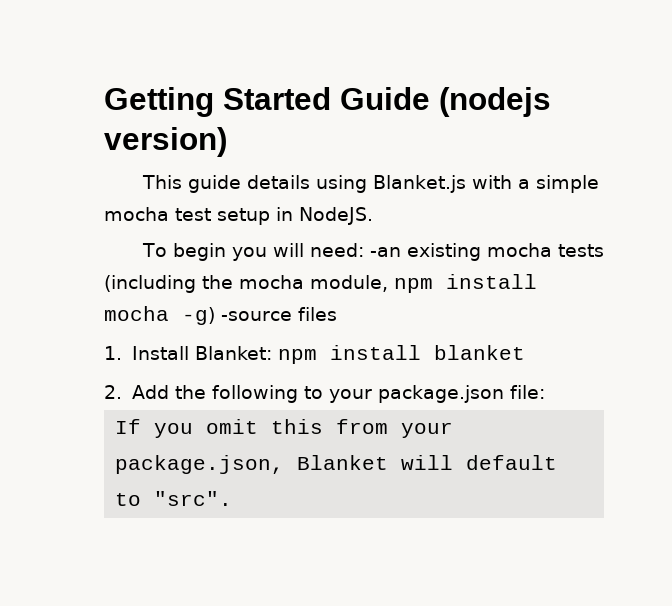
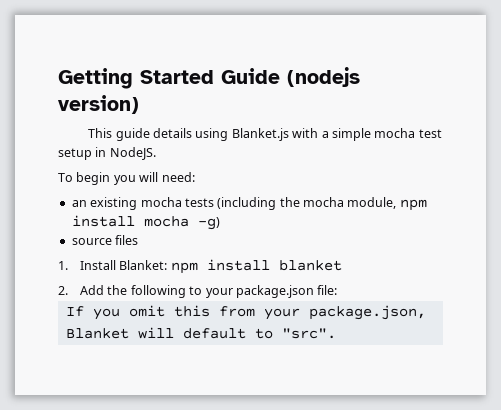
[369,247,401,257] -an -> [71,200,87,207] // an
[221,311,292,321] -source -> [71,238,112,245] // source

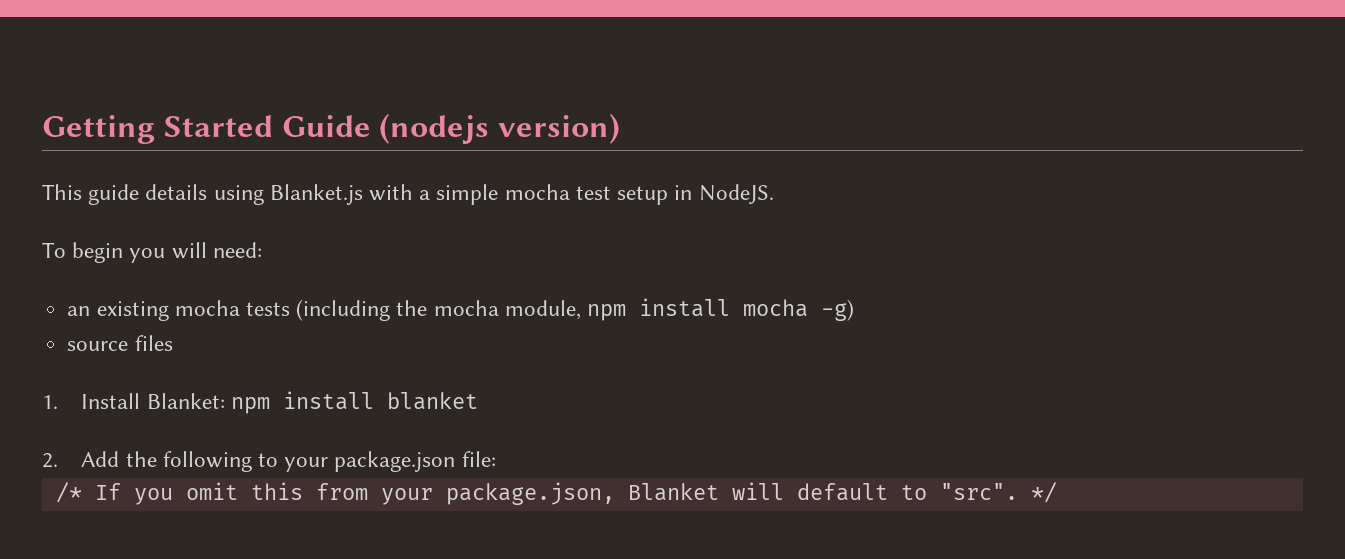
(338, 290) none -> [55,482,82,503] /*
(336, 333) none -> [1030,482,1057,503] */

